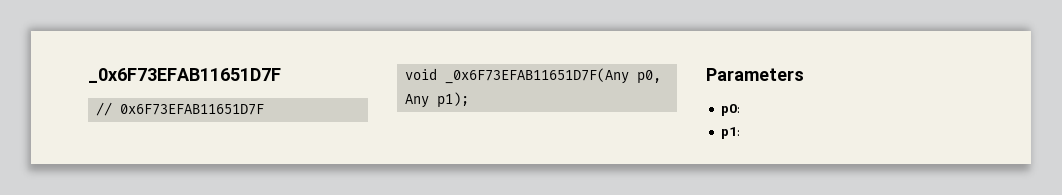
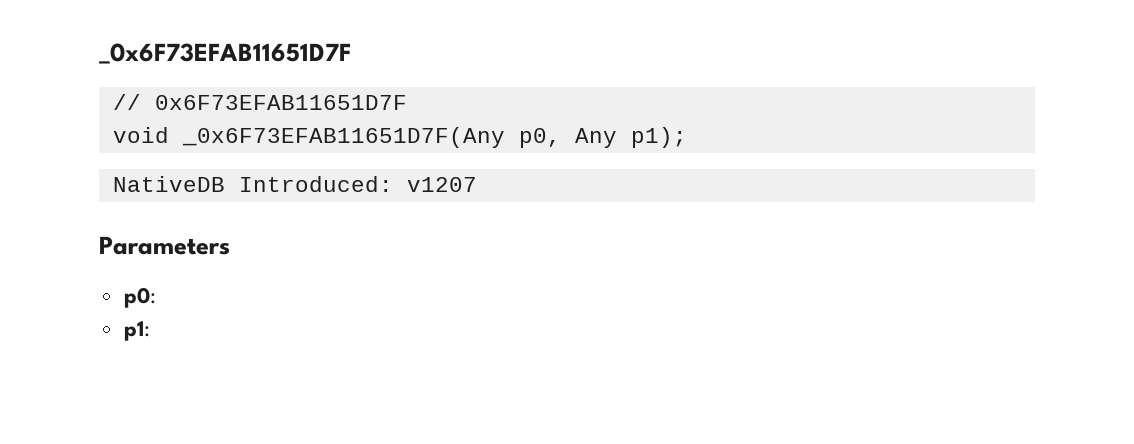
(470, 100) none -> [112,176,477,192] // NativeDB Introduced: v1207

